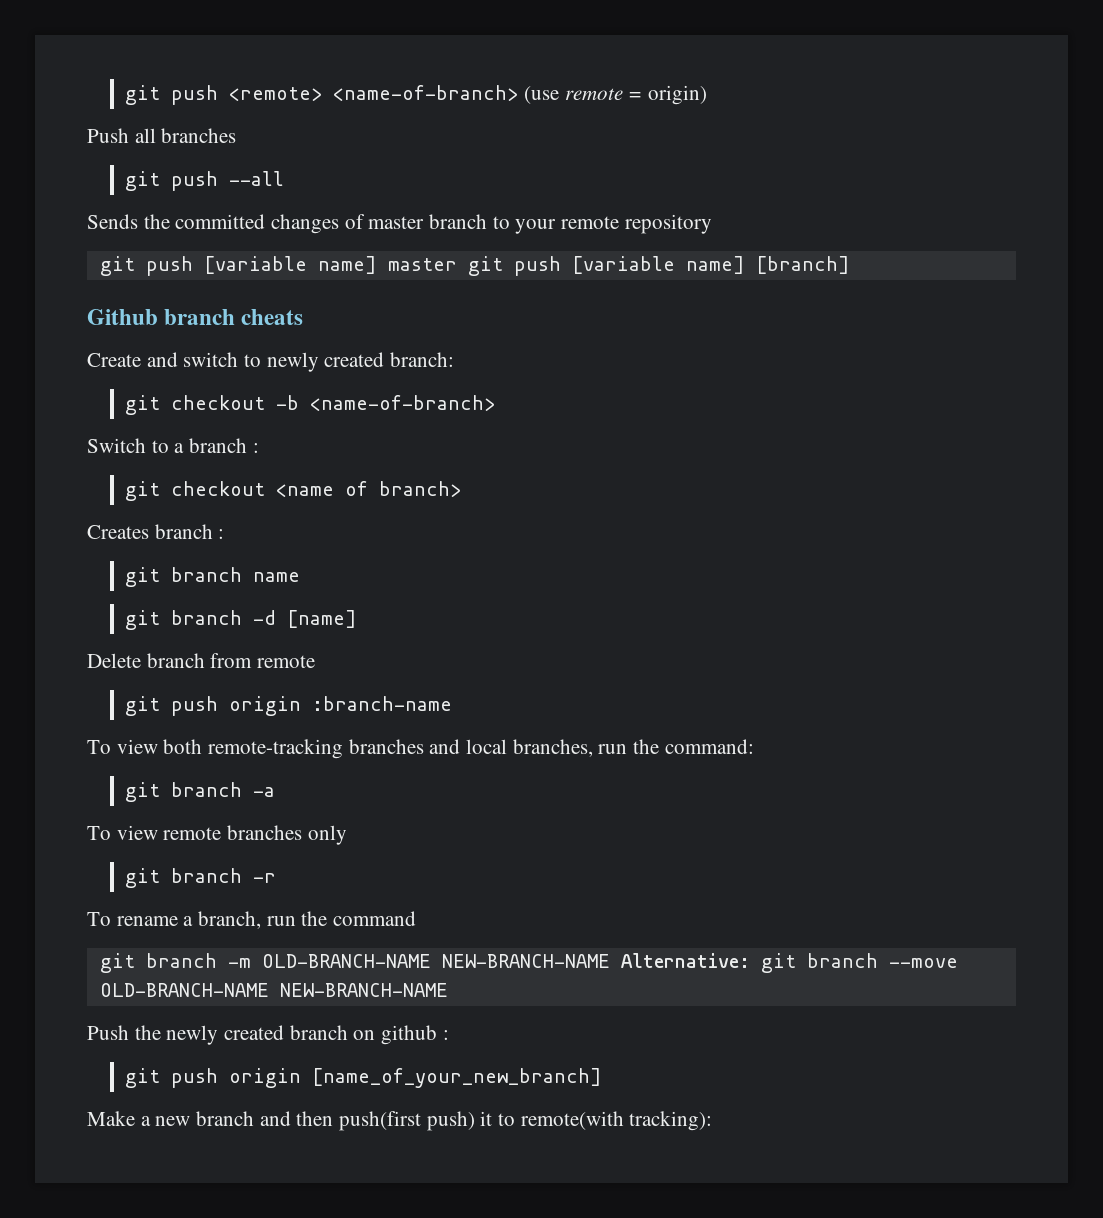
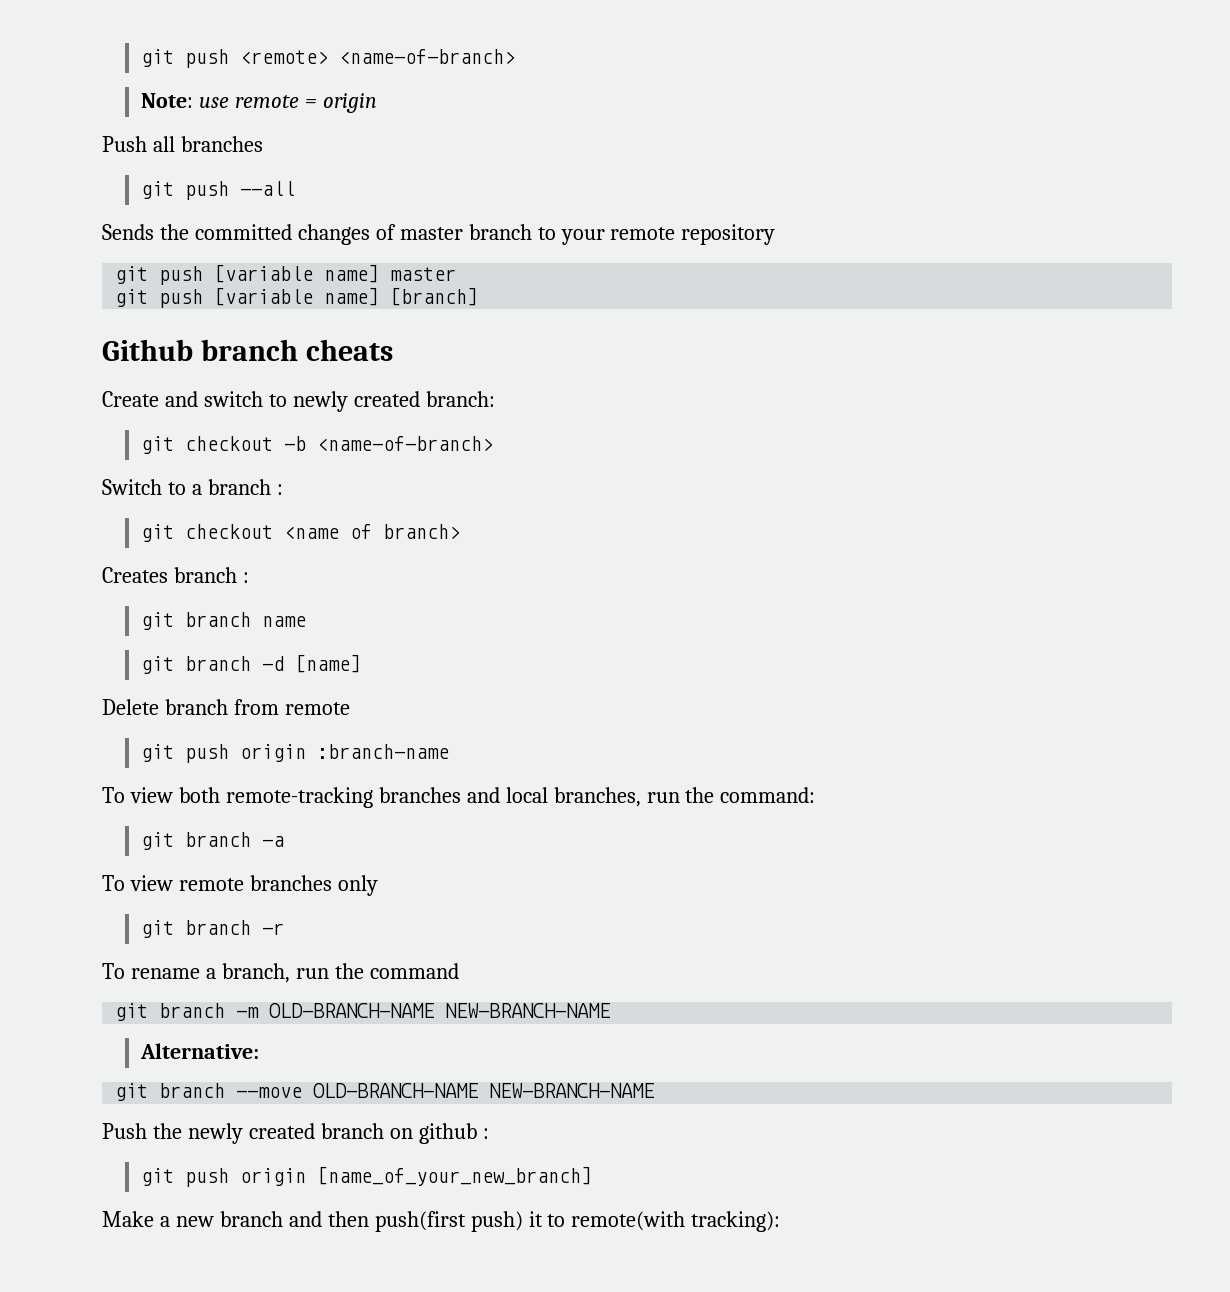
[523,86,559,104] (use -> [140,93,229,108] // Note: use
[647,85,707,105] origin) -> [322,93,377,113] origin
(457, 264) none -> (457, 274) //
(610, 961) none -> (611, 1010) //
(750, 960) none -> (259, 1051) //

